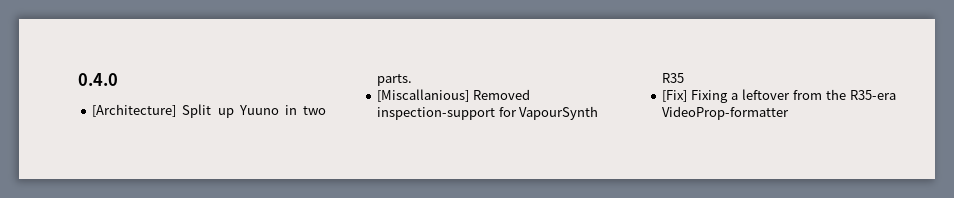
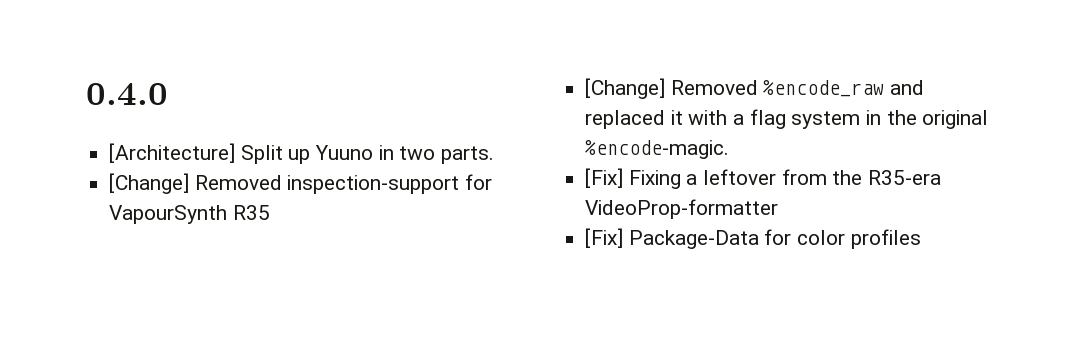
[377,89,470,102] [Miscallanious] -> [109,173,190,194] [Change]
(685, 78) none -> [585,78,925,99] [585,109,989,129] [585,140,730,159] // [Change] Removed %encode_raw and replaced it with a flag system in the original %encode-magic.
(790, 113) none -> [585,228,921,249] // [Fix] Package-Data for color profiles

